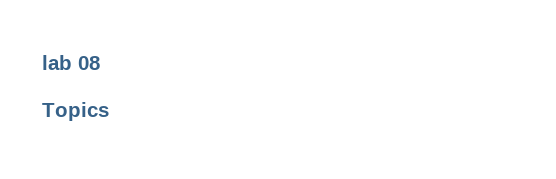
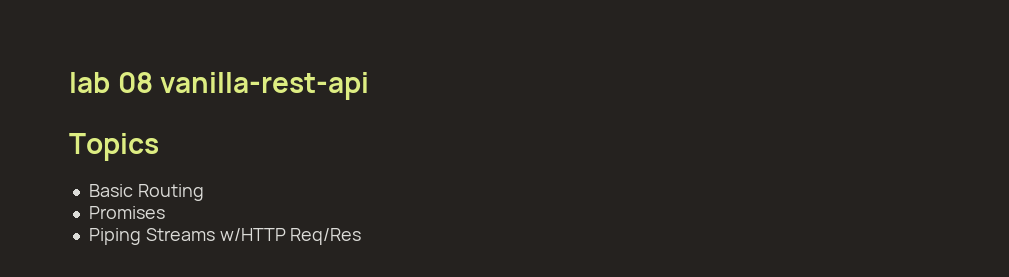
(100, 63) none -> [160,72,370,100] vanilla-rest-api
(109, 111) none -> [88,184,204,201] [88,206,165,219] [88,228,362,245] // Basic Routing // Promises // Piping Streams w/HTTP Req/Res

